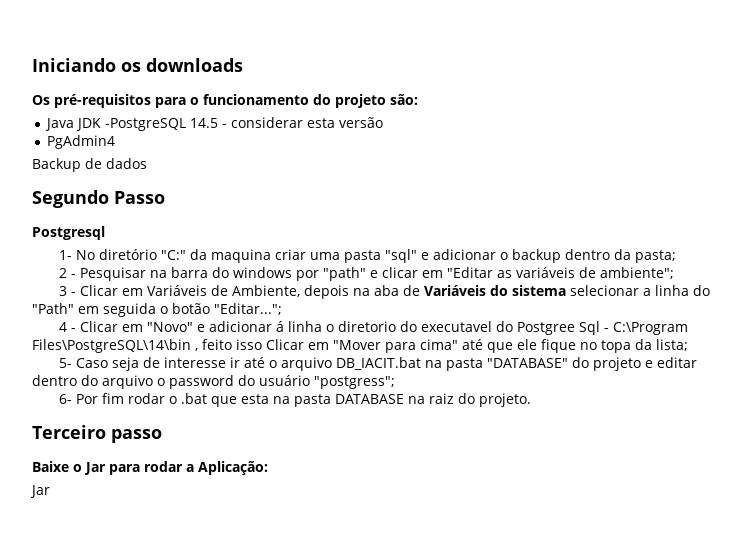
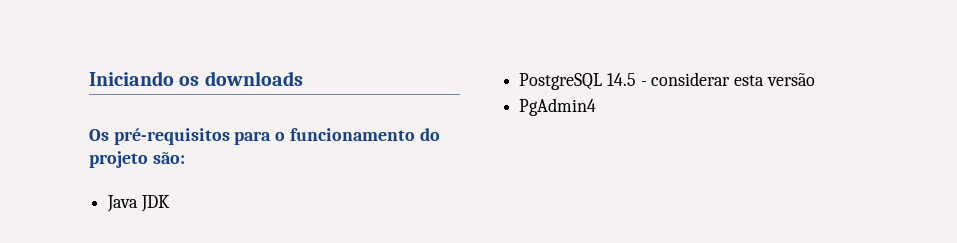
[105,118,187,131] -PostgreSQL -> [519,73,603,90] // PostgreSQL
[32,158,147,172] [32,190,165,208] [32,226,105,240] [58,249,676,263] [58,267,674,281] [58,285,710,299] [32,303,282,317] [58,321,688,335] [32,339,688,353] [58,357,698,371] [32,375,395,389] [58,393,532,407] [32,425,162,443] [32,461,268,475] [30,485,50,498] // Backup de dados // Segundo Passo // Postgresql // 1- No diretório "C:" da maquina criar uma pasta "sql" e adicionar o backup dentro da pasta; // 2 - Pesquisar na barra do windows por "path" e clicar em "Editar as variáveis de ambiente"; // 3 - Clicar em Variáveis de Ambiente, depois na aba de Variáveis do sistema selecionar a linha do "Path" em seguida o botão "Editar..."; // 4 - Clicar em "Novo" e adicionar á linha o diretorio do executavel do Postgree Sql - C:\Program Files\PostgreSQL\14\bin , feito isso Clicar em "Mover para cima" até que ele fique no topa da lista; // 5- Caso seja de interesse ir até o arquivo DB_IACIT.bat na pasta "DATABASE" do projeto e editar dentro do arquivo o password do usuário "postgress"; // 6- Por fim rodar o .bat que esta na pasta DATABASE na raiz do projeto. // Terceiro passo // Baixe o Jar para rodar a Aplicação: // Jar -> (597, 107) none

